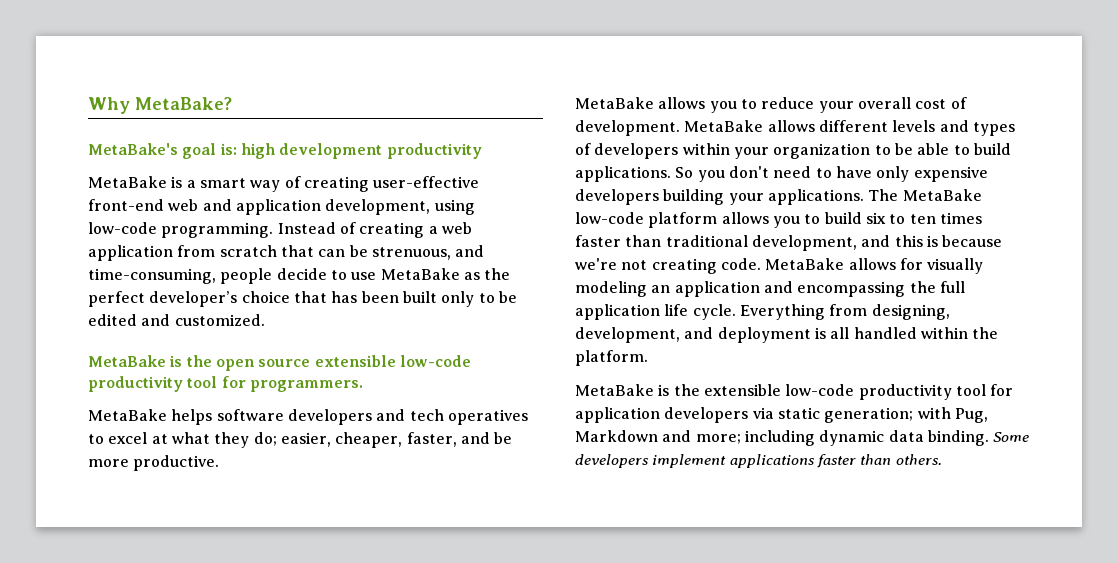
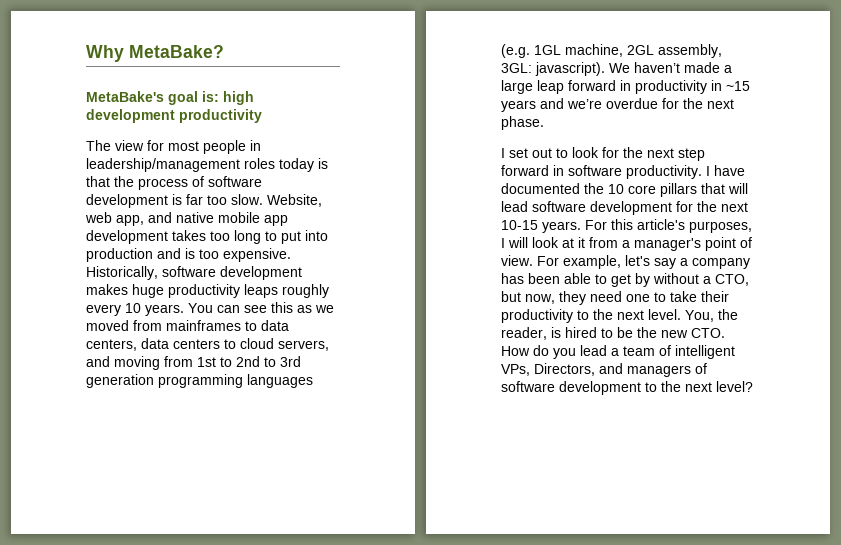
[88,176,480,192] [88,199,475,215] [88,222,472,238] [88,245,485,261] [88,268,511,284] [88,291,517,307] [88,314,265,326] [88,355,471,371] [88,376,363,392] [88,409,528,425] [88,432,513,448] [88,455,220,471] [575,97,967,113] [575,120,1015,136] [575,143,1011,159] [575,166,988,182] [575,189,982,205] [575,212,982,228] [575,235,1003,251] [575,258,984,274] [575,281,965,297] [575,304,950,320] [575,327,999,343] [575,350,648,366] [575,384,1014,400] [575,407,988,423] [575,430,1030,446] [575,454,942,468] MetaBake is a smart way of creating user-effective front-end web and application development, using low-code programming. Instead of creating a web application from scratch that can be strenuous, and time-consuming, people decide to use MetaBake as the perfect developer’s choice that has been built only to be edited and customized. // MetaBake is the open source extensible low-code productivity tool for programmers. // MetaBake helps software developers and tech operatives to excel at what they do; easier, cheaper, faster, and be more productive. // MetaBake allows you to reduce your overall cost of development. MetaBake allows different levels and types of developers within your organization to be able to build applications. So you don't need to have only expensive developers building your applications. The MetaBake low-code platform allows you to build six to ten times faster than traditional development, and this is because we're not creating code. MetaBake allows for visually modeling an application and encompassing the full application life cycle. Everything from designing, development, and deployment is all handled within the platform. // MetaBake is the extensible low-code productivity tool for application developers via static generation; with Pug, Markdown and more; including dynamic data binding. Some developers implement applications faster than others. -> [86,140,261,154] [86,158,328,172] [86,176,262,190] [86,194,322,208] [85,212,288,226] [86,230,328,244] [86,248,291,262] [86,266,302,280] [86,284,329,298] [86,302,334,316] [86,320,289,331] [86,338,329,351] [86,356,301,370] [86,374,313,388] [501,44,722,58] [501,62,732,76] [501,80,750,94] [501,98,734,112] [501,116,544,130] [501,147,705,161] [501,165,745,179] [501,183,748,197] [501,201,748,215] [501,219,752,233] [501,237,752,251] [501,255,750,269] [501,273,749,287] [501,291,729,305] [501,309,738,323] [501,327,725,340] [501,345,735,359] [501,363,707,377] [501,381,753,395] The view for most people in leadership/management roles today is that the process of software development is far too slow. Website, web app, and native mobile app development takes too long to put into production and is too expensive. Historically, software development makes huge productivity leaps roughly every 10 years. You can see this as we moved from mainframes to data centers, data centers to cloud servers, and moving from 1st to 2nd to 3rd generation programming languages (e.g. 1GL machine, 2GL assembly, 3GL: javascript). We haven’t made a large leap forward in productivity in ~15 years and we’re overdue for the next phase. // I set out to look for the next step forward in software productivity. I have documented the 10 core pillars that will lead software development for the next 10-15 years. For this article's purposes, I will look at it from a manager's point of view. For example, let's say a company has been able to get by without a CTO, but now, they need one to take their productivity to the next level. You, the reader, is hired to be the new CTO. How do you lead a team of intelligent VPs, Directors, and managers of software development to the next level?

